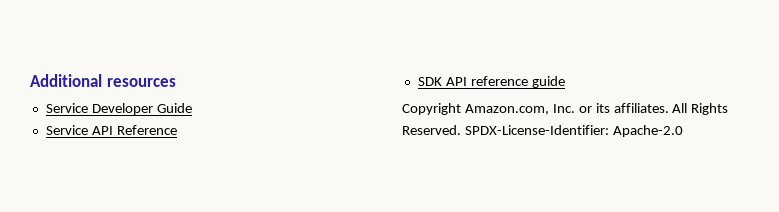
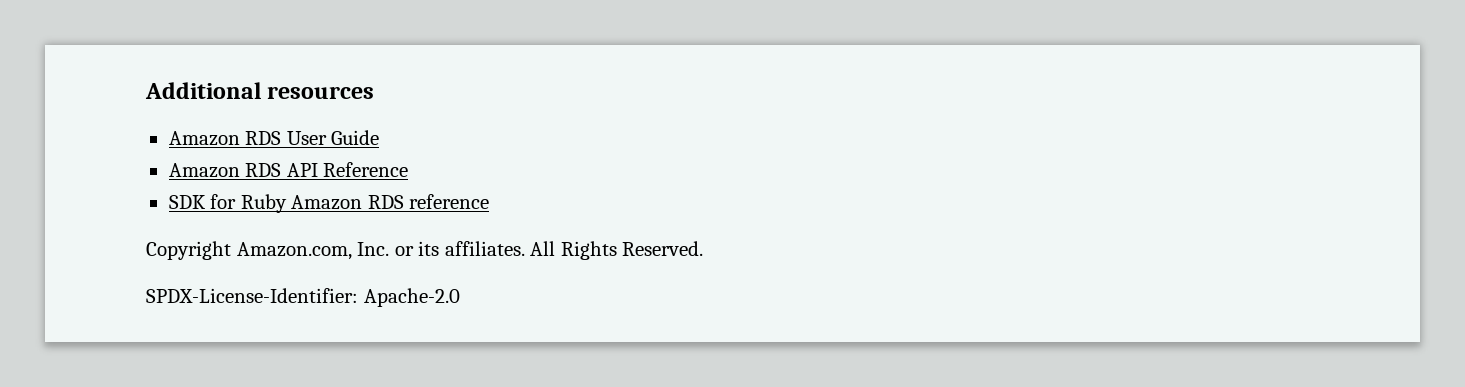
[45,103,153,115] Service Developer -> [168,131,327,146] Amazon RDS User
[45,125,88,135] Service -> [168,163,282,178] Amazon RDS
[445,77,467,86] API -> [210,194,404,213] for Ruby Amazon RDS
[531,76,565,88] guide -> (490, 201) none
(461, 130) none -> (704, 248) //

